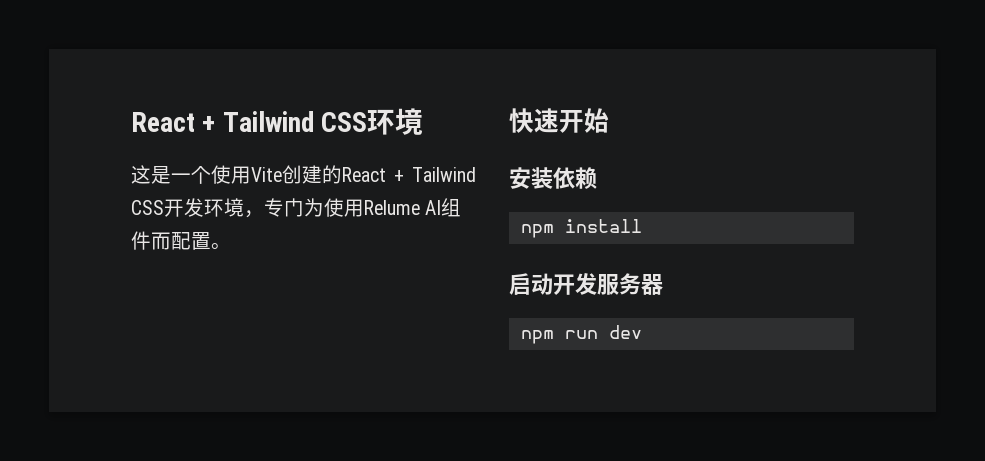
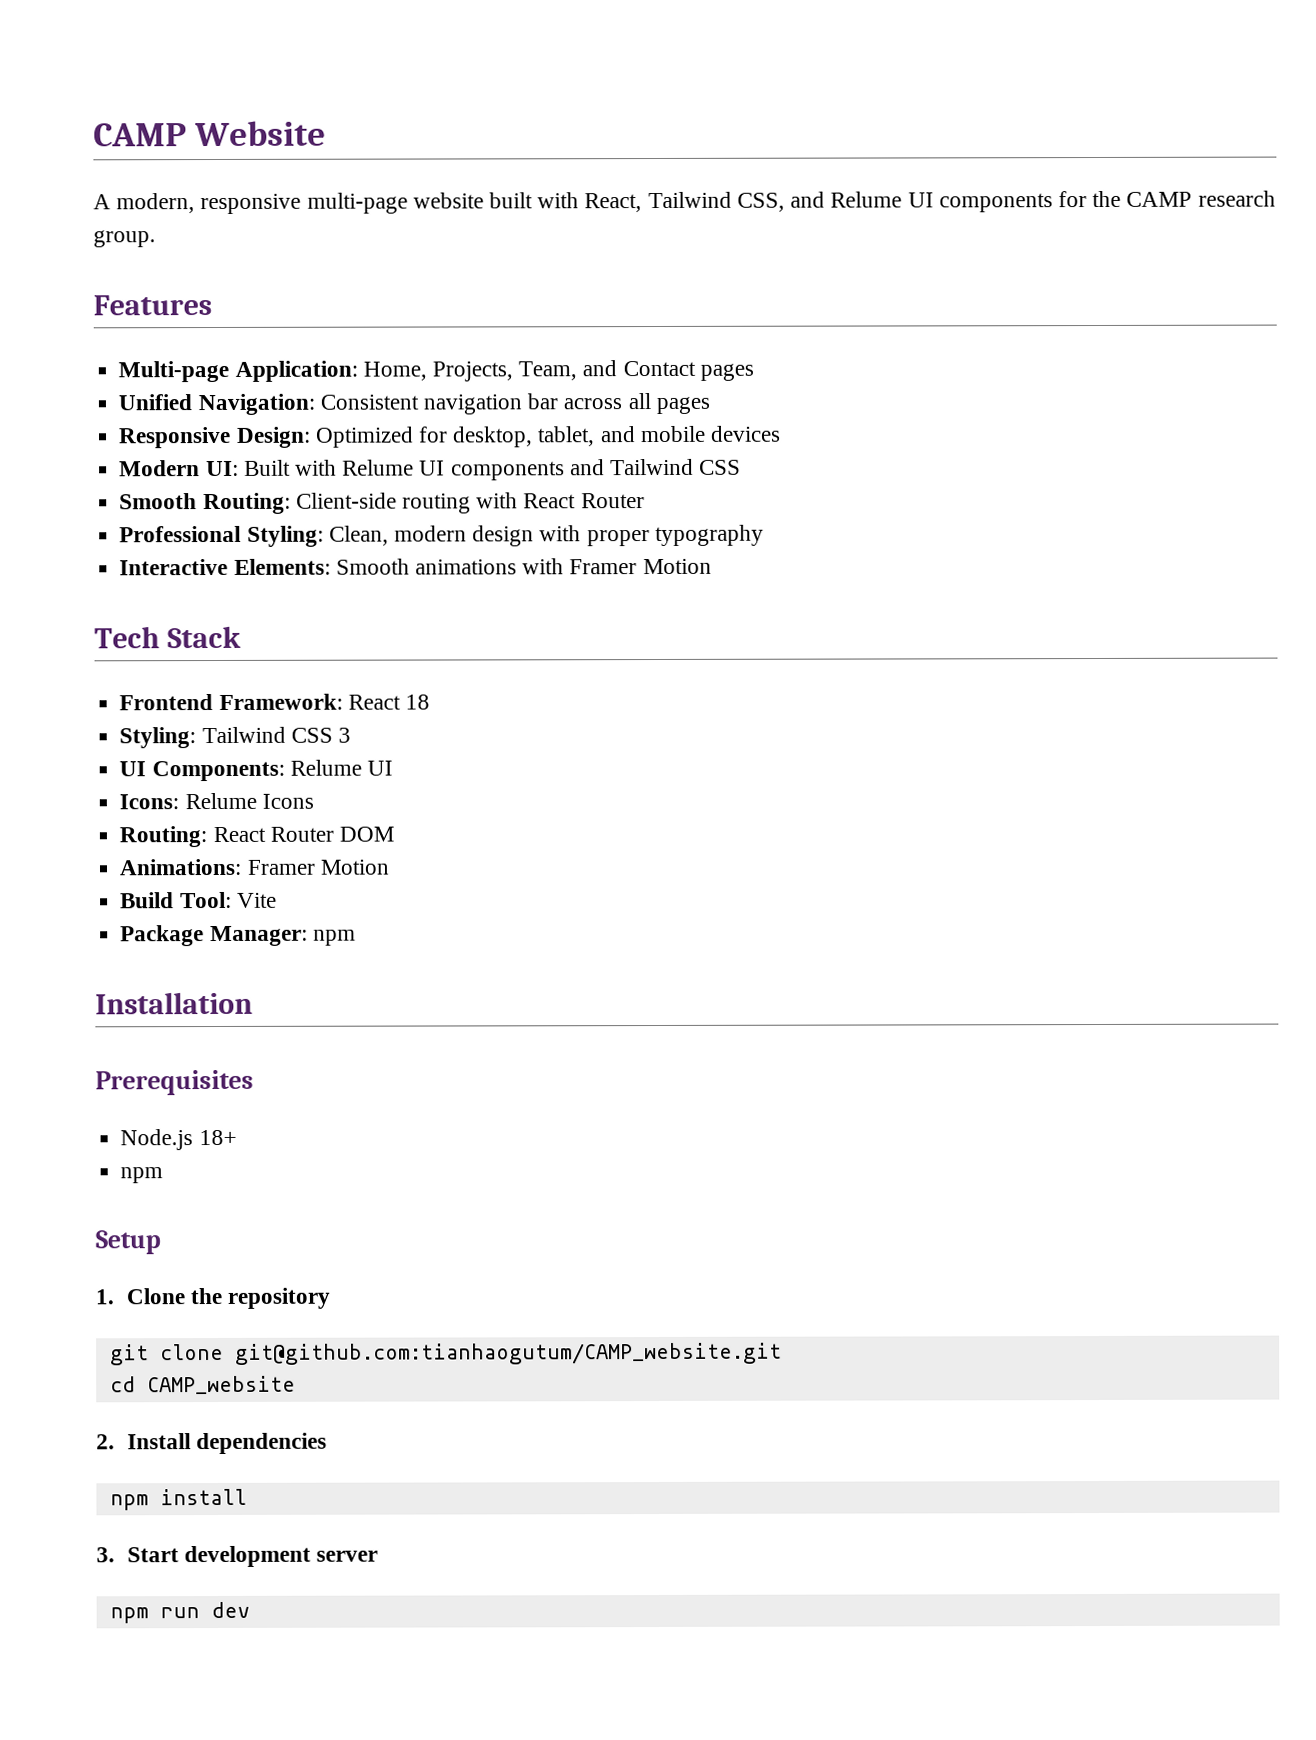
[131,108,424,135] [131,165,476,184] [131,198,462,218] [131,231,231,250] [509,108,609,133] [509,167,597,189] [520,219,642,238] [509,273,663,295] React + Tailwind CSS环境 // 这是一个使用Vite创建的React + Tailwind CSS开发环境，专门为使用Relume AI组件而配置。 // 快速开始 // 安装依赖 // npm install // 启动开发服务器 -> [93,120,327,147] [93,190,1276,215] [93,230,156,248] [93,295,212,316] [118,360,754,383] [118,393,710,416] [118,425,781,449] [119,458,742,481] [119,492,645,515] [119,524,764,547] [119,558,712,576] [94,625,241,649] [119,693,430,711] [119,726,351,749] [119,759,393,782] [119,792,314,810] [119,826,394,848] [119,858,390,876] [120,891,277,909] [120,925,356,947] [95,991,253,1015] [95,1069,254,1096] [120,1129,237,1151] [120,1167,164,1184] [95,1230,161,1255] [95,1287,331,1309] [109,1342,782,1366] [109,1375,296,1395] [96,1432,327,1455] [109,1488,247,1511] [96,1545,379,1568] CAMP Website // A modern, responsive multi-page website built with React, Tailwind CSS, and Relume UI components for the CAMP research group. // Features // Multi-page Application: Home, Projects, Team, and Contact pages // Unified Navigation: Consistent navigation bar across all pages // Responsive Design: Optimized for desktop, tablet, and mobile devices // Modern UI: Built with Relume UI components and Tailwind CSS // Smooth Routing: Client-side routing with React Router // Professional Styling: Clean, modern design with proper typography // Interactive Elements: Smooth animations with Framer Motion // Tech Stack // Frontend Framework: React 18 // Styling: Tailwind CSS 3 // UI Components: Relume UI // Icons: Relume Icons // Routing: React Router DOM // Animations: Framer Motion // Build Tool: Vite // Package Manager: npm // Installation // Prerequisites // Node.js 18+ // npm // Setup // 1. Clone the repository // git clone git@github.com:tianhaogutum/CAMP_website.git // cd CAMP_website // 2. Install dependencies // npm install // 3. Start development server

